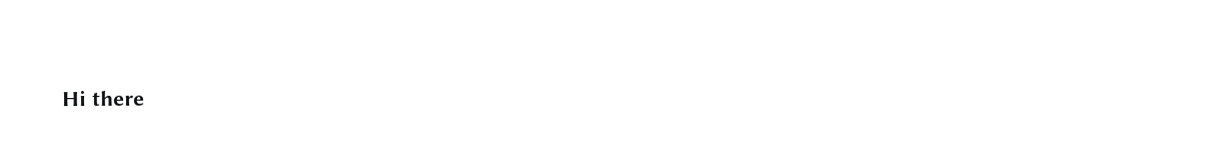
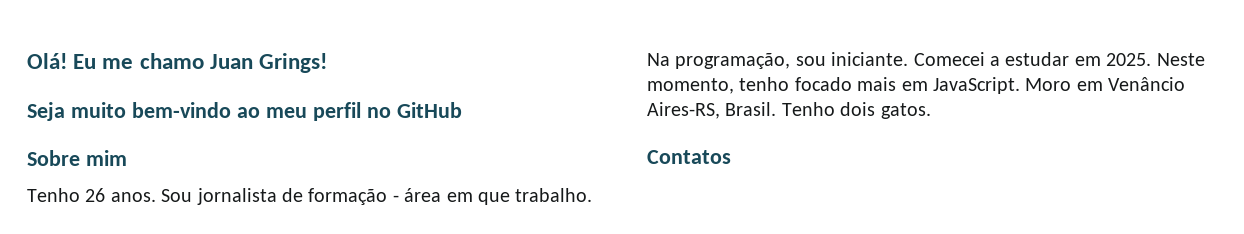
[62,89,145,107] Hi there -> [27,53,328,73] [27,102,462,121] [27,150,127,166] [27,188,593,205] [647,52,1205,69] [647,77,1186,94] [647,102,931,119] [647,150,731,164] Olá! Eu me chamo Juan Grings! // Seja muito bem-vindo ao meu perfil no GitHub // Sobre mim // Tenho 26 anos. Sou jornalista de formação - área em que trabalho. Na programação, sou iniciante. Comecei a estudar em 2025. Neste momento, tenho focado mais em JavaScript. Moro em Venâncio Aires-RS, Brasil. Tenho dois gatos. // Contatos

